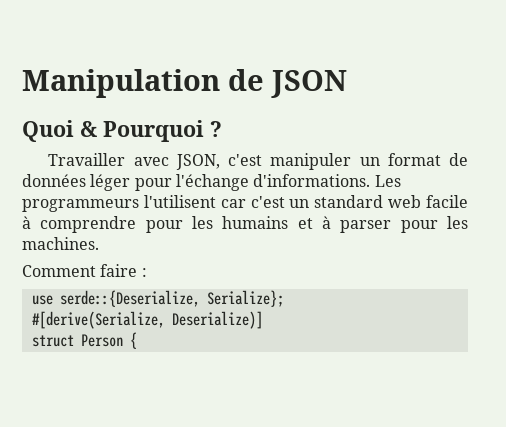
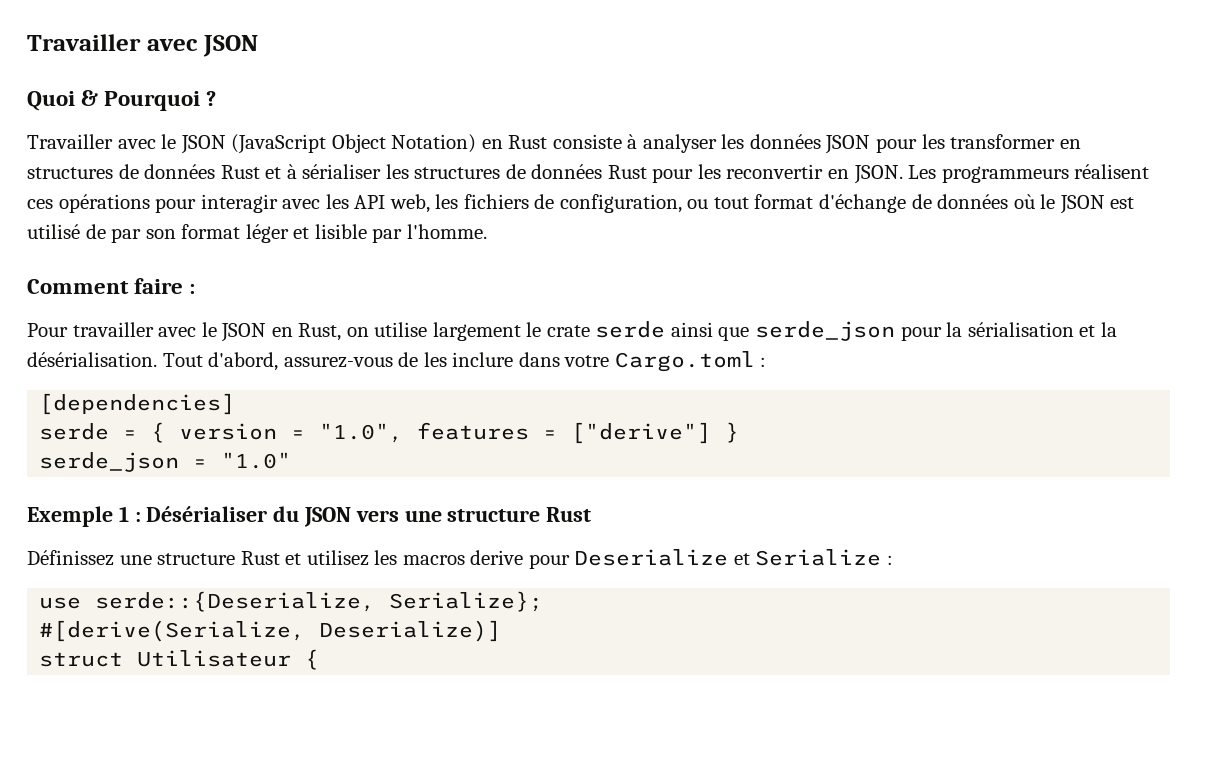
[22,69,264,98] Manipulation de -> [27,34,198,51] Travailler avec
[175,153,468,170] [22,174,401,191] [22,195,468,212] [22,216,468,233] [22,237,99,250] [22,264,138,277] JSON, c'est manipuler un format de données léger pour l'échange d'informations. Les programmeurs l'utilisent car c'est un standard web facile à comprendre pour les humains et à parser pour les machines. // Comment faire -> [161,134,1081,154] [27,164,1150,184] [27,194,1135,214] [27,224,487,243] [27,278,196,294] [27,321,1117,342] [27,351,767,372] [39,393,236,415] [39,422,740,444] [39,452,292,472] [27,506,592,527] [27,549,882,569] le JSON (JavaScript Object Notation) en Rust consiste à analyser les données JSON pour les transformer en structures de données Rust et à sérialiser les structures de données Rust pour les reconvertir en JSON. Les programmeurs réalisent ces opérations pour interagir avec les API web, les fichiers de configuration, ou tout format d'échange de données où le JSON est utilisé de par son format léger et lisible par l'homme. // Comment faire : // Pour travailler avec le JSON en Rust, on utilise largement le crate serde ainsi que serde_json pour la sérialisation et la désérialisation. Tout d'abord, assurez-vous de les inclure dans votre Cargo.toml : // [dependencies] // serde = { version = "1.0", features = ["derive"] } // serde_json = "1.0" // Exemple 1 : Désérialiser du JSON vers une structure Rust // Définissez une structure Rust et utilisez les macros derive pour Deserialize et Serialize
[80,334,123,347] Person -> [137,650,292,667] Utilisateur

